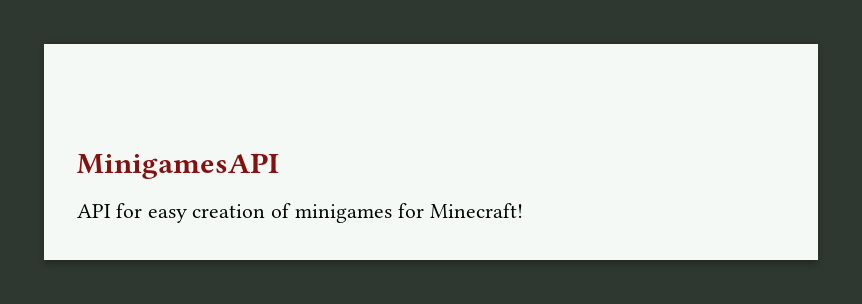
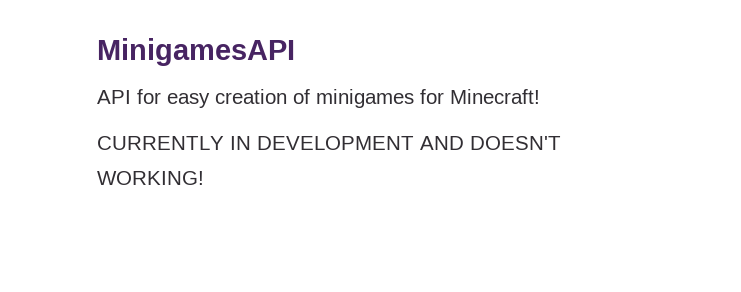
(523, 210) none -> [97,136,561,150] [97,171,204,185] // CURRENTLY IN DEVELOPMENT AND DOESN'T WORKING!

